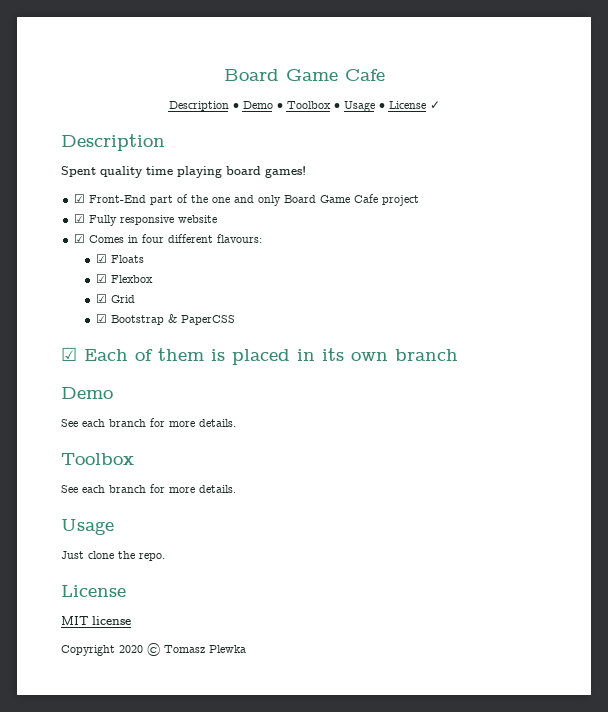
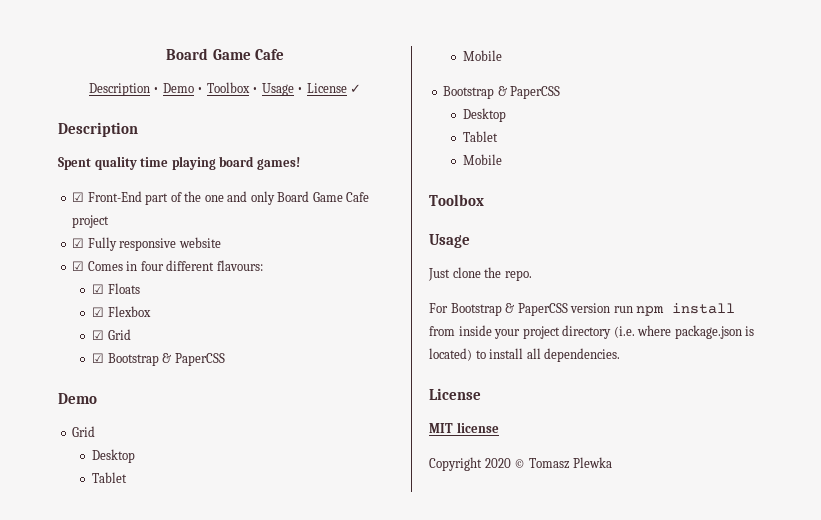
[61,347,458,365] [61,387,113,399] [61,418,236,427] [61,453,134,465] [61,484,236,493] ☑ Each of them is placed in its own branch // Demo // See each branch for more details. // Toolbox // See each branch for more details. -> [58,393,97,404] [72,426,96,437] [92,449,136,463] [92,472,128,483] [463,50,503,61] [443,86,561,99] [463,108,507,122] [463,131,499,142] [463,154,503,165] [429,194,484,206] Demo // Grid // Desktop // Tablet // Mobile // Bootstrap & PaperCSS // Desktop // Tablet // Mobile // Toolbox
(165, 557) none -> [429,303,736,316] [429,325,755,339] [429,348,621,362] // For Bootstrap & PaperCSS version run npm install from inside your project directory (i.e. where package.json is located) to install all dependencies.

